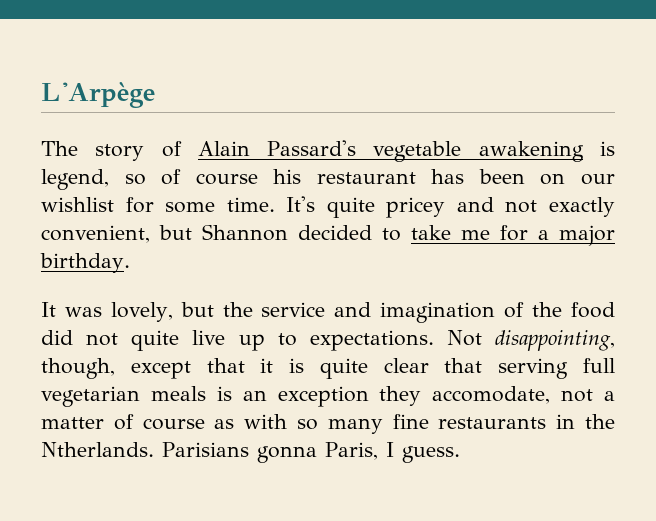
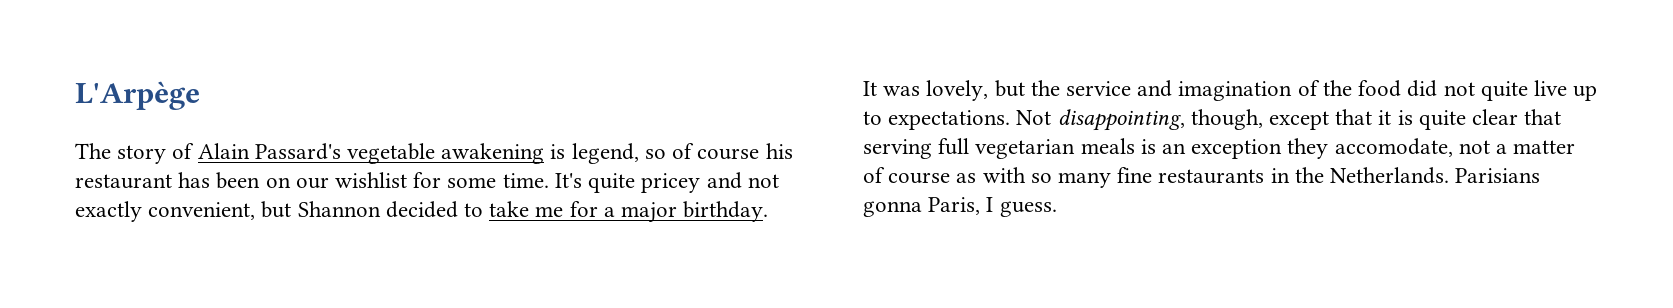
[41,442,154,457] Ntherlands. -> [1330,167,1450,184] Netherlands.

